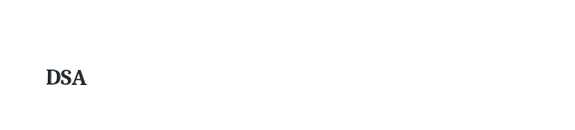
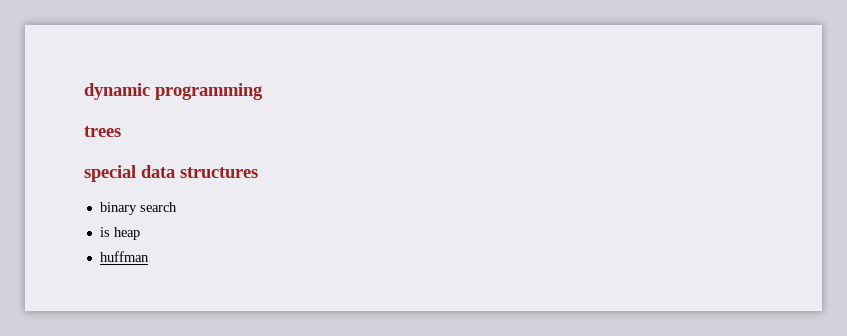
[45,69,88,86] DSA -> [84,83,263,100] [84,126,121,137] [84,165,258,182] [99,202,177,215] [99,227,140,240] [99,251,149,262] dynamic programming // trees // special data structures // binary search // is heap // huffman

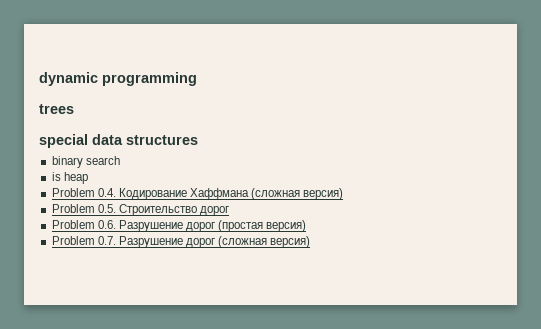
[99,251,149,262] huffman -> [51,188,344,200] [51,204,229,216] [51,220,307,232] [51,236,311,248] Problem 0.4. Кодирование Хаффмана (сложная версия) // Problem 0.5. Строительство дорог // Problem 0.6. Разрушение дорог (простая версия) // Problem 0.7. Разрушение дорог (сложная версия)

